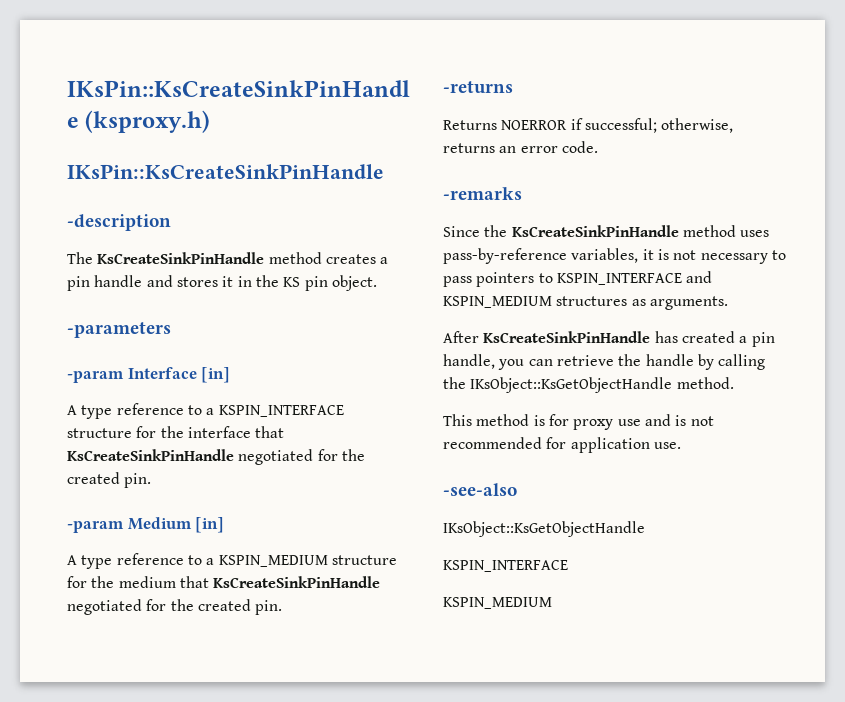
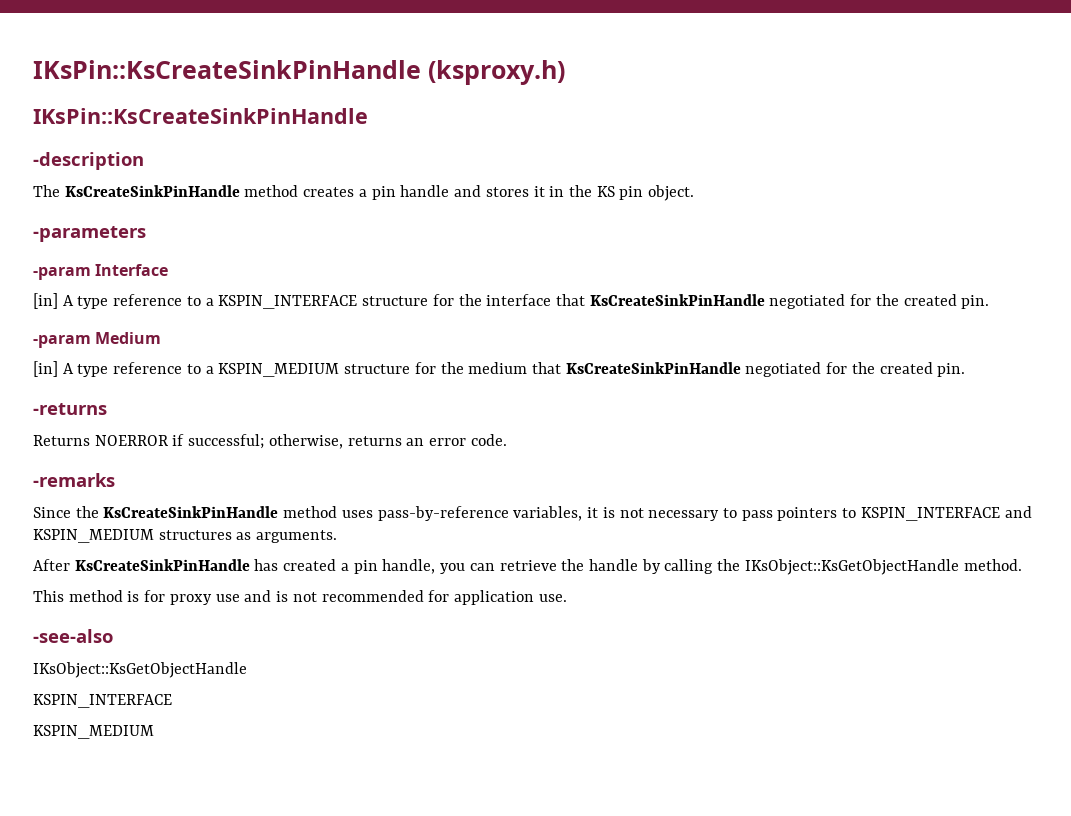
[201,367,231,383] [in] // -> [33,293,58,309] // [in]
[195,517,225,533] [in] // -> [33,361,58,377] // [in]

